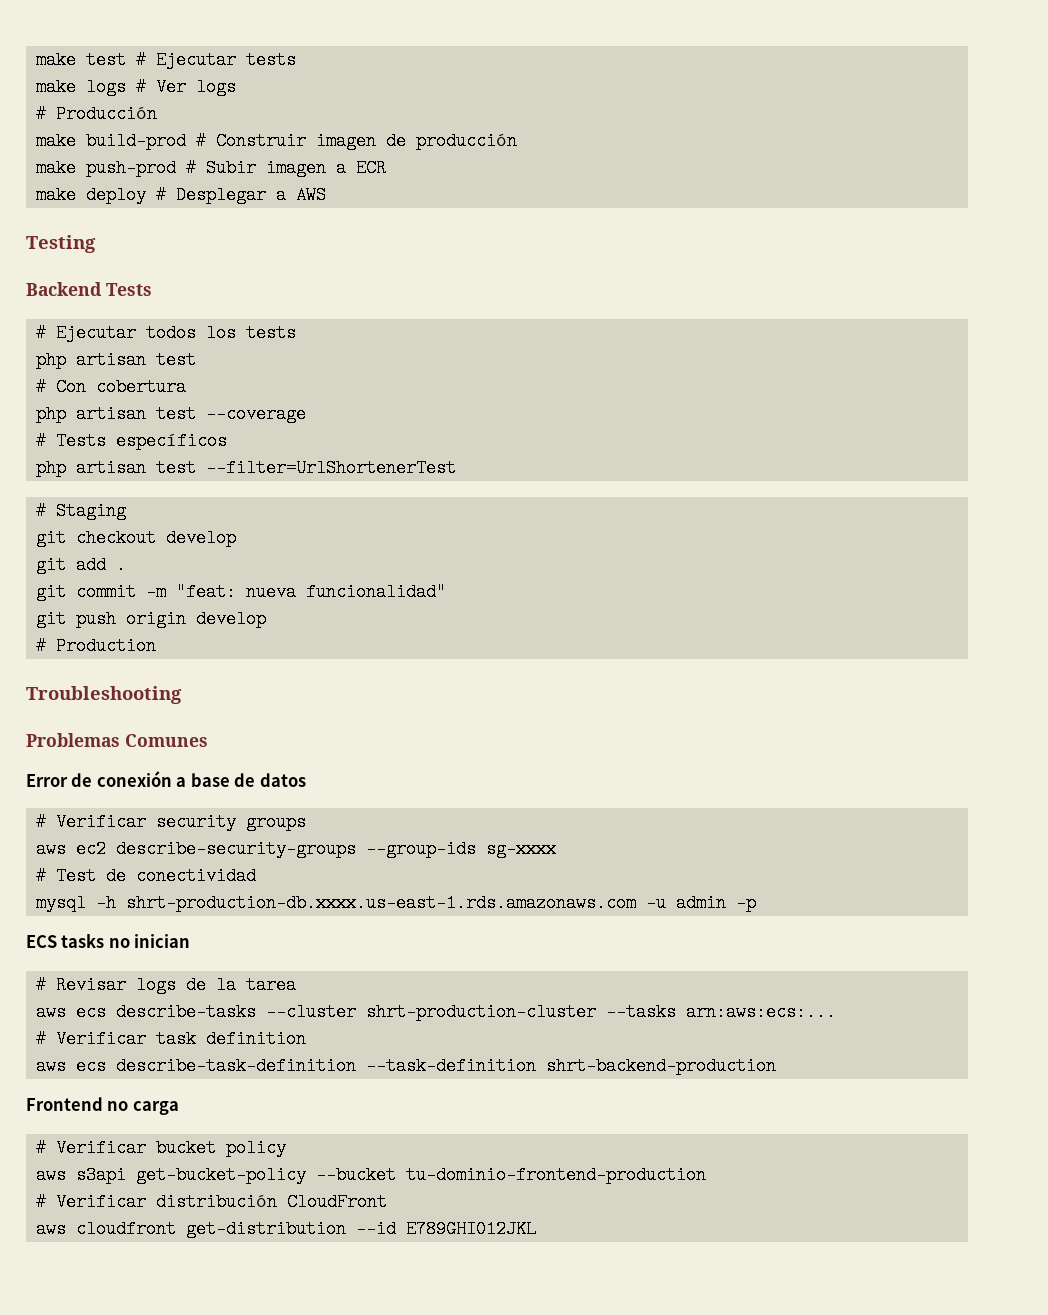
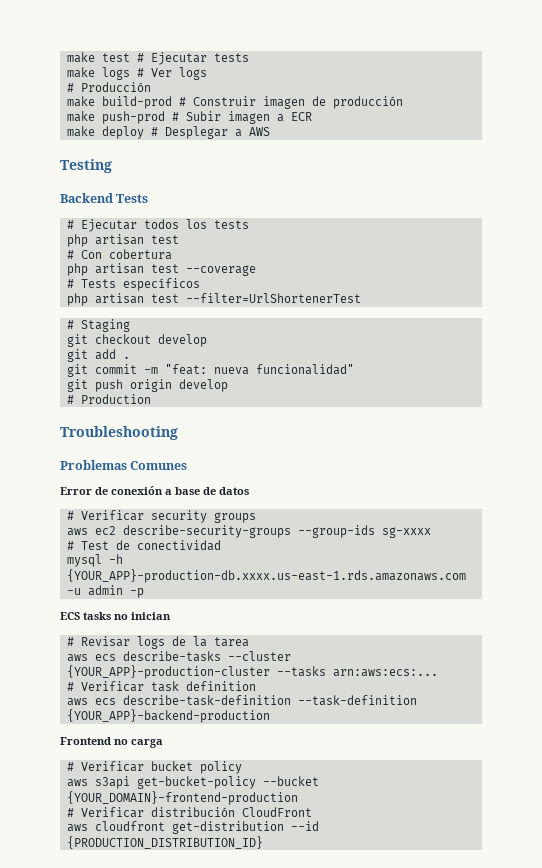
[125,894,636,912] shrt-production-db.xxxx.us-east-1.rds.amazonaws.com -> [66,569,466,583] {YOUR_APP}-production-db.xxxx.us-east-1.rds.amazonaws.com
[365,1003,596,1021] shrt-production-cluster -> [66,665,270,679] {YOUR_APP}-production-cluster
[545,1057,776,1075] shrt-backend-production -> [66,709,270,723] {YOUR_APP}-backend-production
[405,1166,706,1184] tu-dominio-frontend-production -> [66,791,298,805] {YOUR_DOMAIN}-frontend-production
[405,1220,536,1238] E789GHI012JKL -> [66,836,263,849] {PRODUCTION_DISTRIBUTION_ID}

